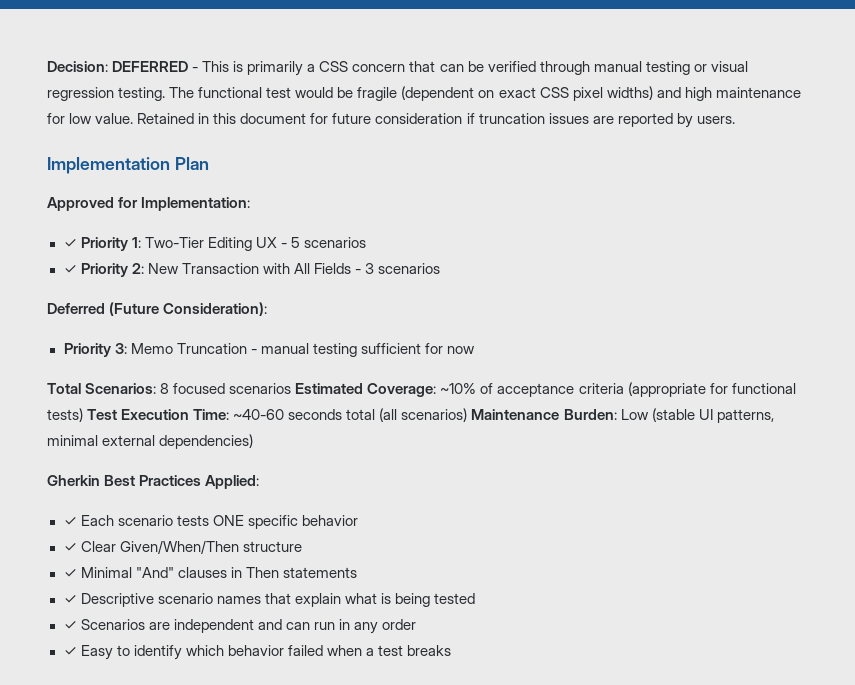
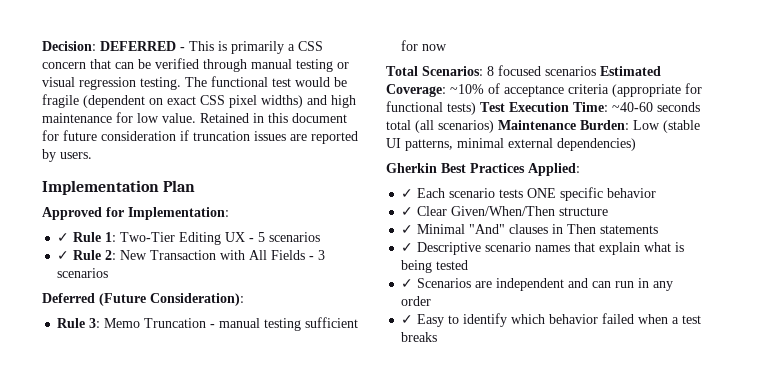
[80,237,128,251] Priority -> [73,232,102,242] Rule
[80,263,128,277] Priority -> [73,250,102,260] Rule
[63,343,111,357] Priority -> [57,318,86,328] Rule

